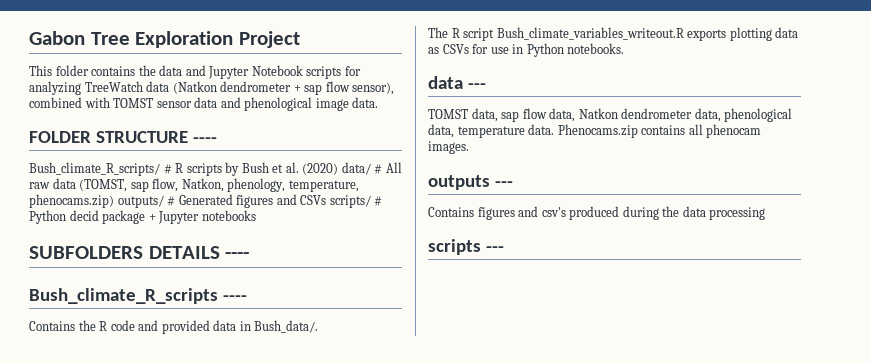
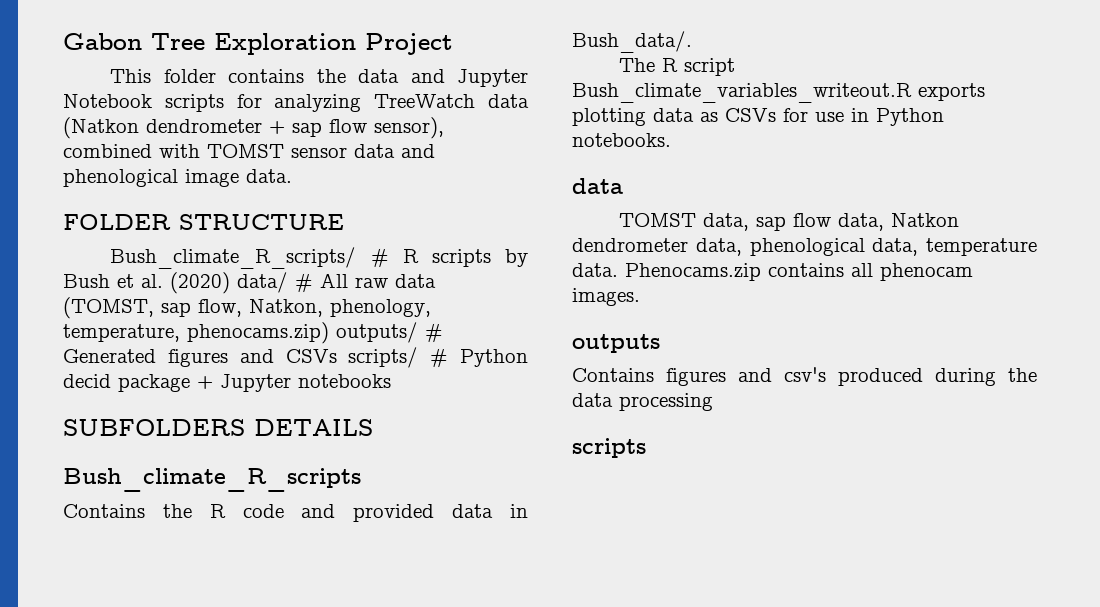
[192,137,217,143] ---- -> (344, 222) none
[225,252,250,259] ---- -> (373, 427) none
[222,295,247,301] ---- -> (361, 480) none
[467,83,486,89] --- -> (623, 186) none
[494,181,513,187] --- -> (660, 343) none
[485,246,504,252] --- -> (646, 448) none

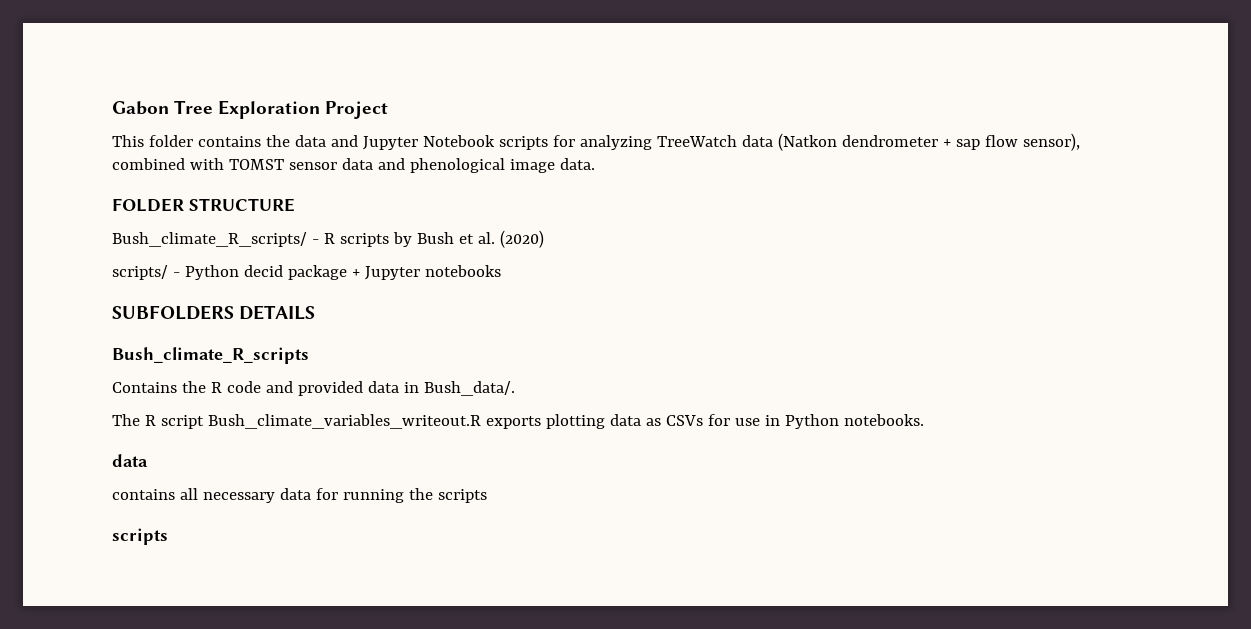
[370,248,389,268] # -> [311,239,319,244] -
[237,272,436,293] [63,297,431,319] [63,322,443,344] [63,347,449,368] data/ # All raw data (TOMST, sap flow, Natkon, phenology, temperature, phenocams.zip) outputs/ # Generated figures and CSVs scripts/ # -> [112,265,180,280] // scripts/ -
[619,213,960,231] [572,238,1037,256] [572,263,973,281] [572,288,640,306] [572,334,660,353] [572,367,1037,386] [572,393,713,411] TOMST data, sap flow data, Natkon dendrometer data, phenological data, temperature data. Phenocams.zip contains all phenocam images. // outputs // Contains figures and csv's produced during the data processing -> [112,488,487,503] contains all necessary data for running the scripts

